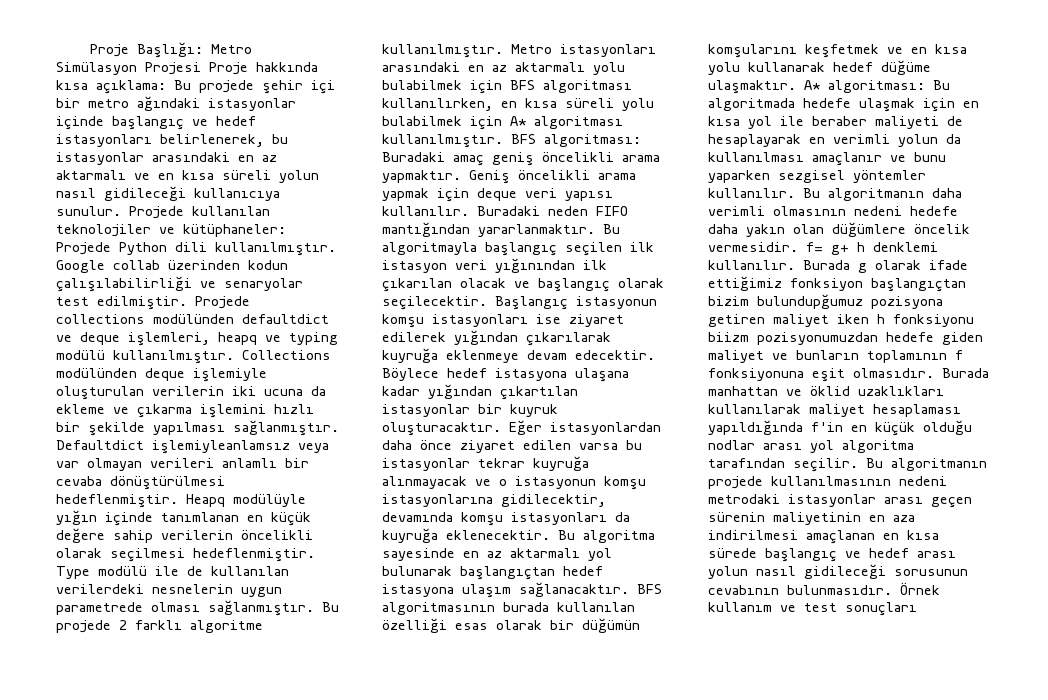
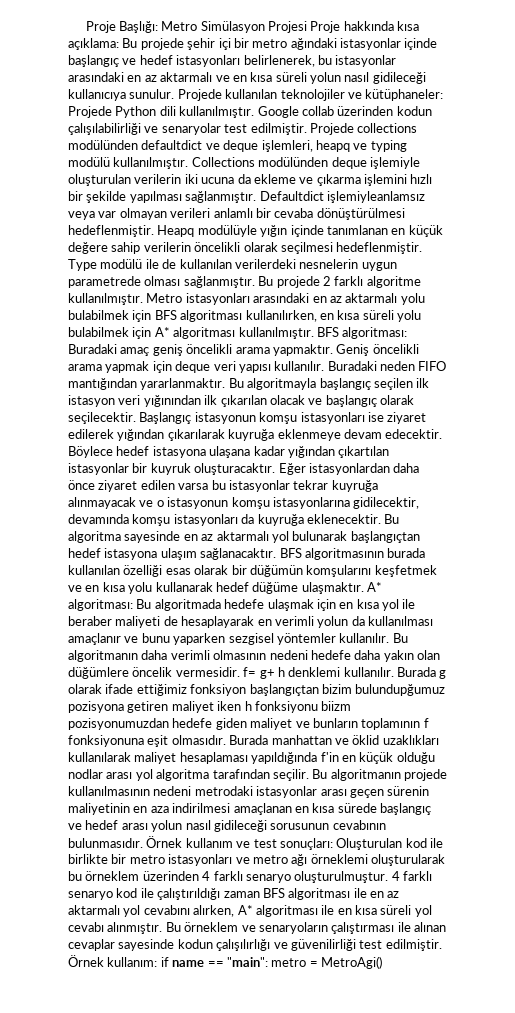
[845,602,917,616] sonuçları -> [279,838,443,850] [68,854,445,866] [68,871,432,883] [68,888,400,900] [68,905,432,917] [68,922,446,934] [68,939,442,951] [68,955,382,969] sonuçları: Oluşturulan kod ile birlikte bir metro istasyonları ve metro ağı örneklemi oluşturularak bu örneklem üzerinden 4 farklı senaryo oluşturulmuştur. 4 farklı senaryo kod ile çalıştırıldığı zaman BFS algoritması ile en az aktarmalı yol cevabını alırken, A* algoritması ile en kısa süreli yol cevabı alınmıştır. Bu örneklem ve senaryoların çalıştırması ile alınan cevaplar sayesinde kodun çalışılırlığı ve güvenilirliği test edilmiştir. Örnek kullanım: if name == "main": metro = MetroAgi()

